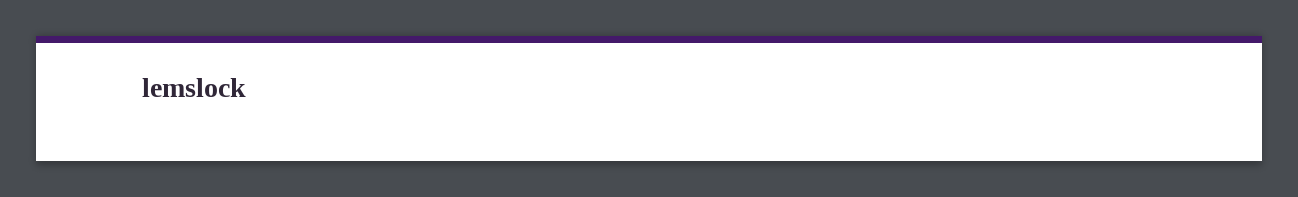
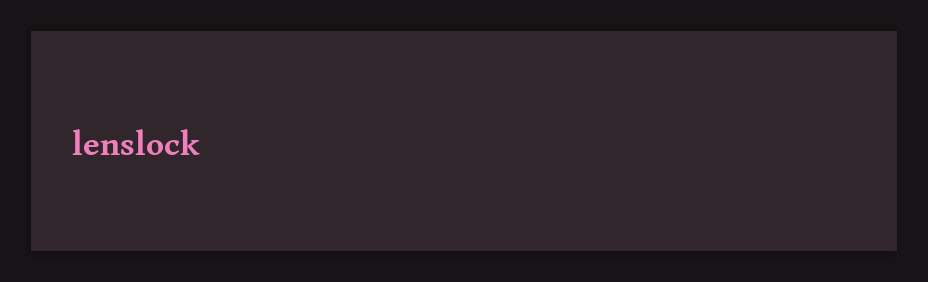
[142,78,246,97] lemslock -> [72,129,200,155] lenslock

